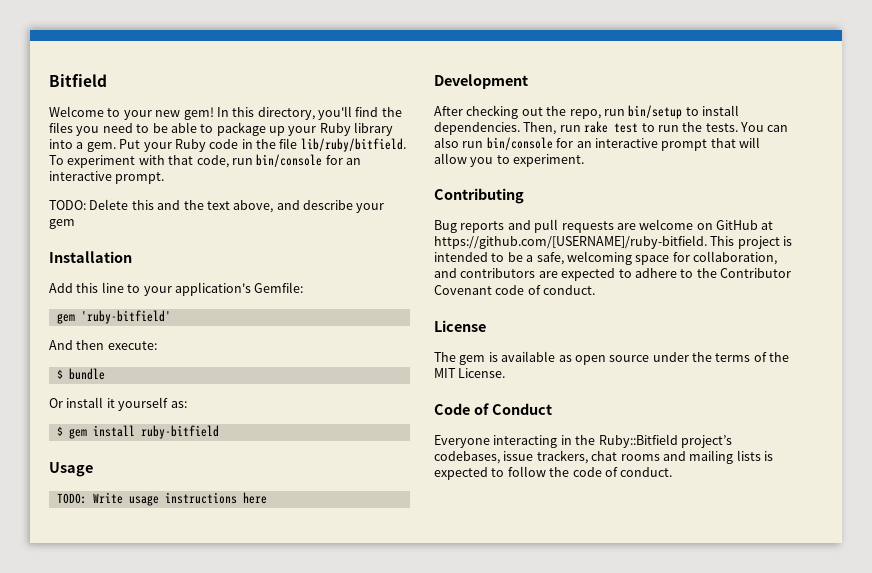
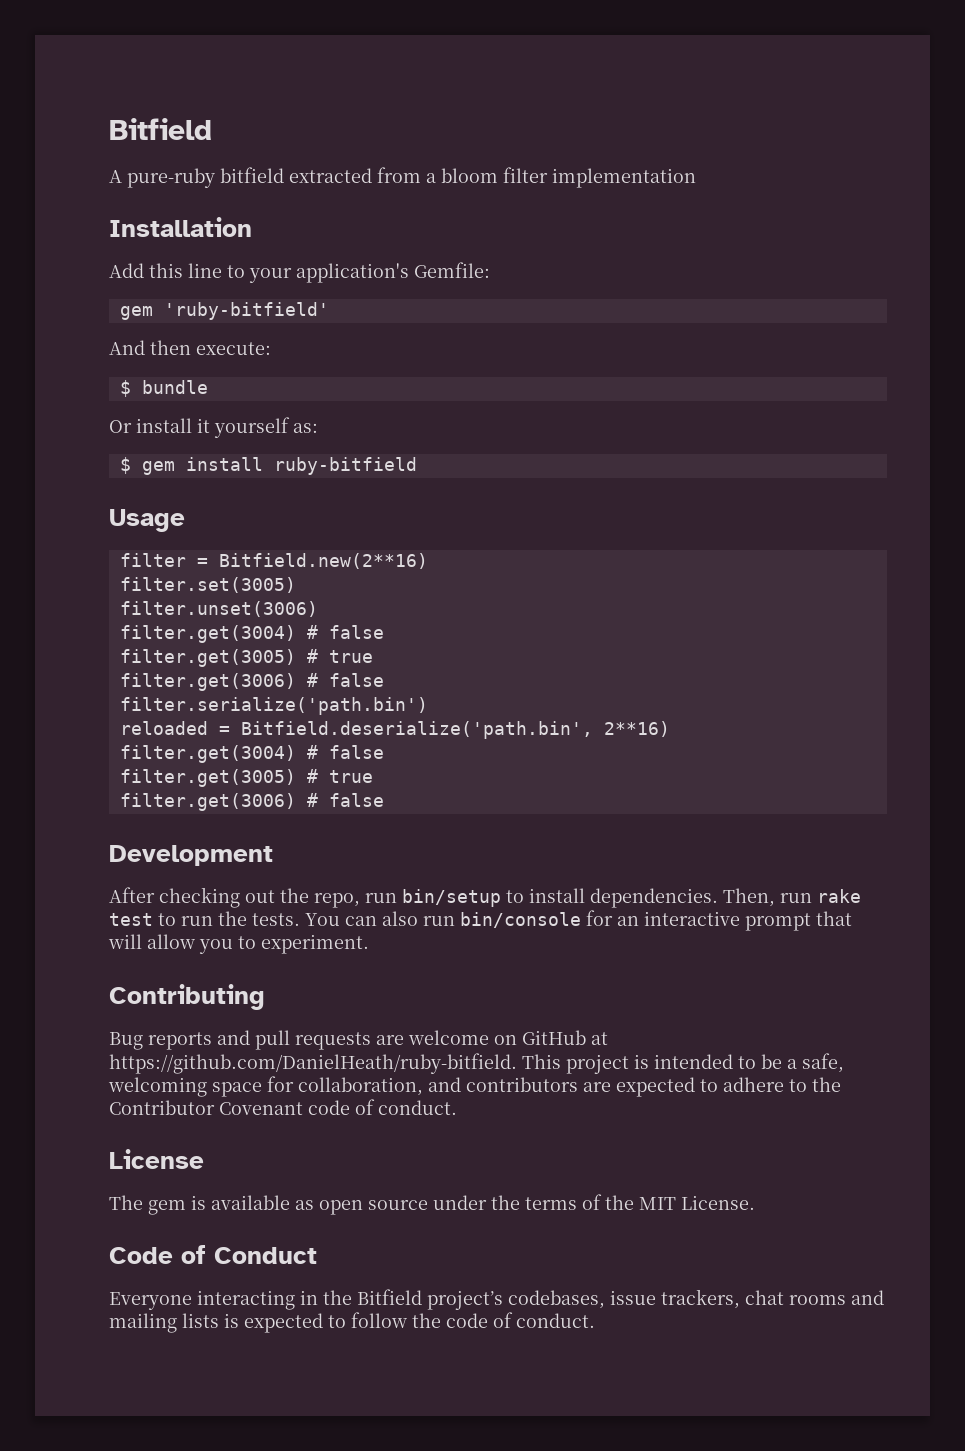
[49,106,402,120] [49,122,394,136] [49,138,406,152] [49,154,361,168] [49,171,165,184] [49,199,385,213] [49,219,75,229] Welcome to your new gem! In this directory, you'll find the files you need to be able to package up your Ruby library into a gem. Put your Ruby code in the file lib/ruby/bitfield. To experiment with that code, run bin/console for an interactive prompt. // TODO: Delete this and the text above, and describe your gem -> [109,167,696,188] A pure-ruby bitfield extracted from a bloom filter implementation
[56,492,267,506] TODO: Write usage instructions here -> [119,553,428,569] [119,577,296,593] [119,601,318,617] [119,625,384,643] [119,649,373,667] [119,673,384,691] [119,697,428,715] [119,721,670,739] [119,745,384,763] [119,769,373,787] [119,793,384,811] filter = Bitfield.new(2**16) // filter.set(3005) // filter.unset(3006) // filter.get(3004) # false // filter.get(3005) # true // filter.get(3006) # false // filter.serialize('path.bin') // reloaded = Bitfield.deserialize('path.bin', 2**16) // filter.get(3004) # false // filter.get(3005) # true // filter.get(3006) # false
[434,235,707,249] https://github.com/[USERNAME]/ruby-bitfield. -> [109,1053,517,1074] https://github.com/DanielHeath/ruby-bitfield.
[598,434,678,448] Ruby::Bitfield -> [357,1289,422,1305] Bitfield

